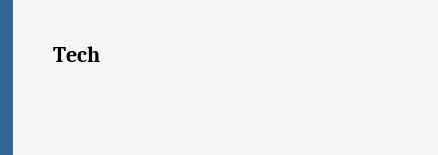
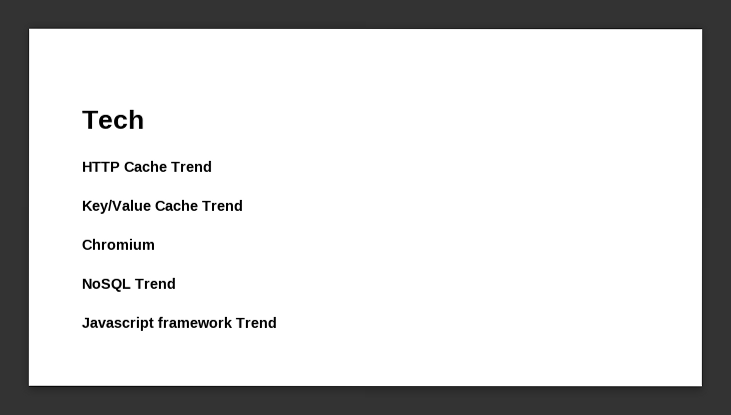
(100, 54) none -> [82,160,213,172] [81,199,244,214] [81,238,155,250] [81,277,176,292] [81,316,277,331] // HTTP Cache Trend // Key/Value Cache Trend // Chromium // NoSQL Trend // Javascript framework Trend

